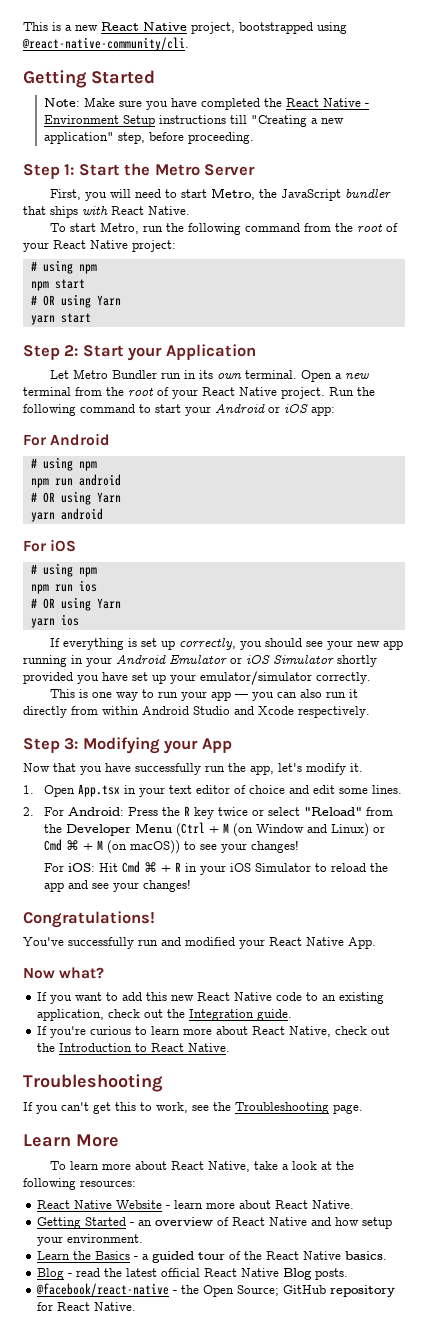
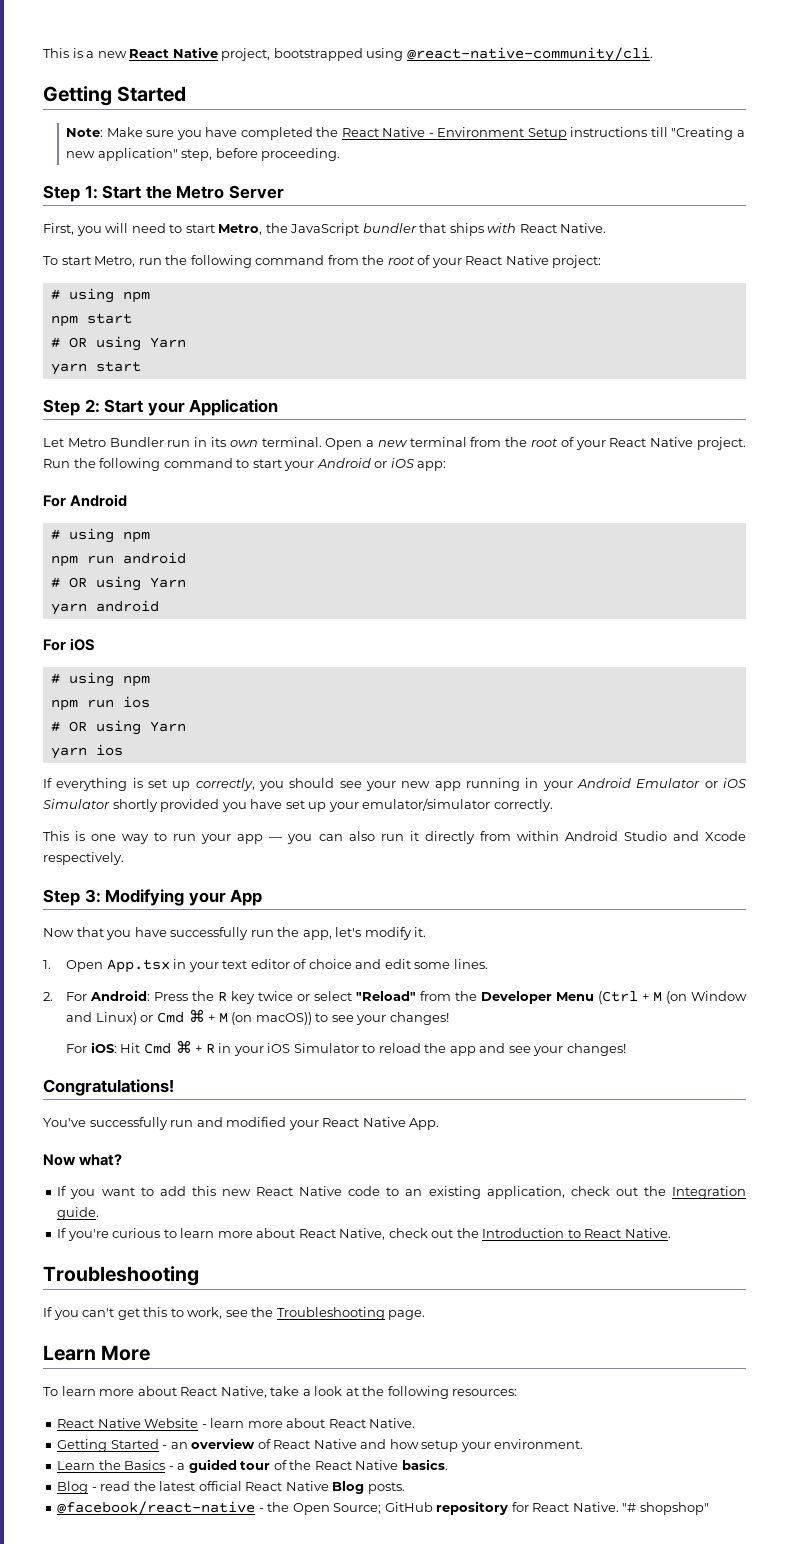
(137, 1306) none -> [622,1502,709,1515] "# shopshop"

